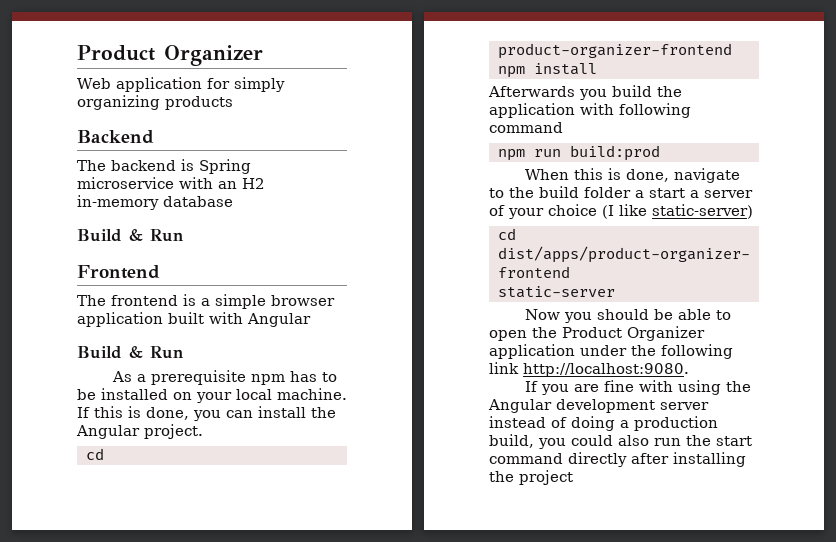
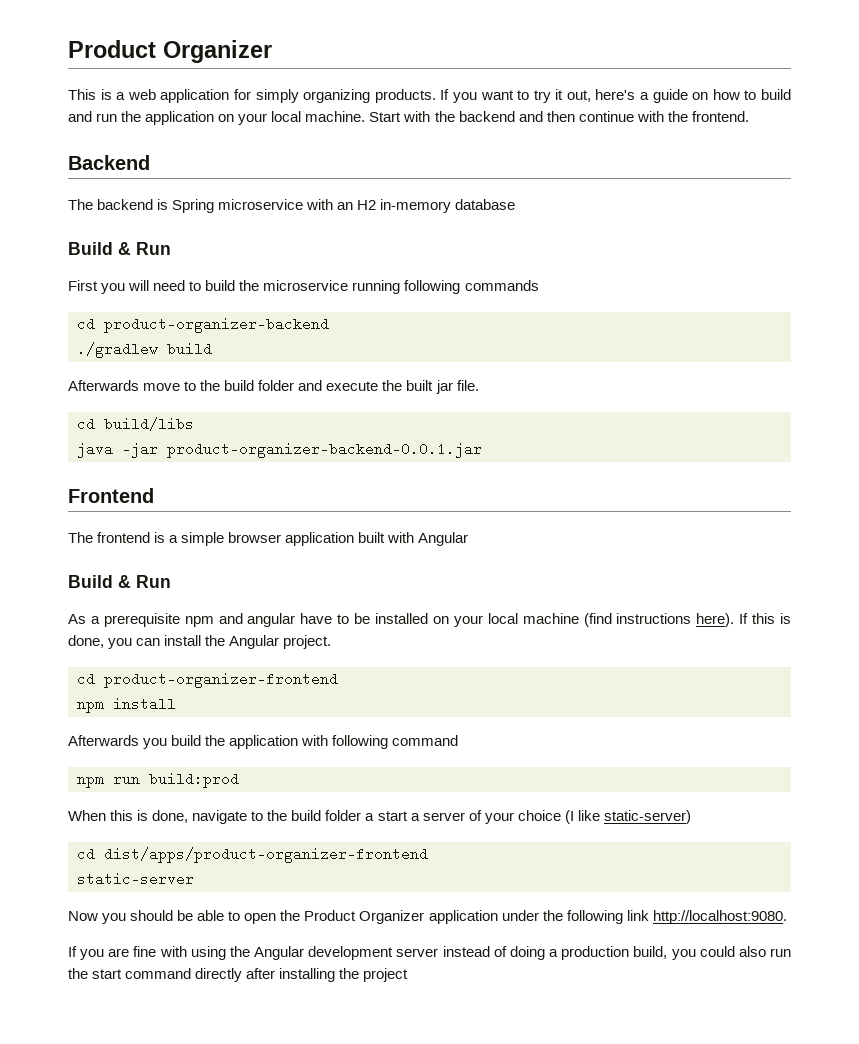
[77,77,285,92] [77,95,233,110] Web application for simply organizing products -> [68,89,791,103] [68,111,749,125] This is a web application for simply organizing products. If you want to try it out, here's a guide on how to build and run the application on your local machine. Start with the backend and then continue with the frontend.
(184, 235) none -> [68,280,539,294] [77,317,329,333] [77,342,212,358] [68,380,479,394] [77,417,194,431] [77,442,482,458] // First you will need to build the microservice running following commands // cd product-organizer-backend // ./gradlew build // Afterwards move to the build folder and execute the built jar file. // cd build/libs // java -jar product-organizer-backend-0.0.1.jar
[290,371,318,382] has -> [218,613,333,627] and angular have
[277,388,347,400] machine. -> [522,613,735,627] machine (find instructions here).

